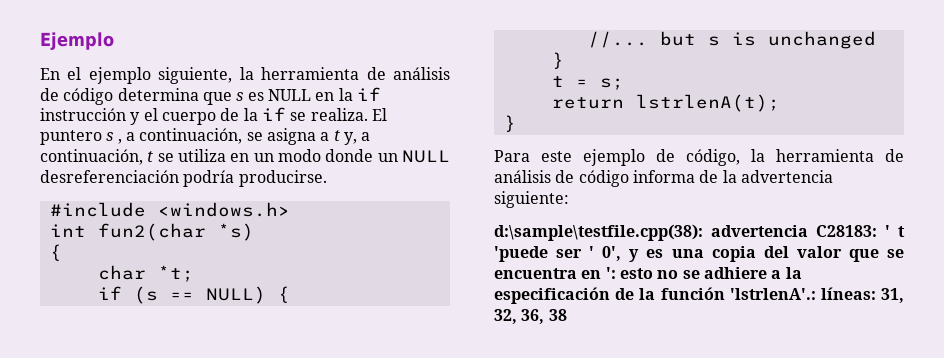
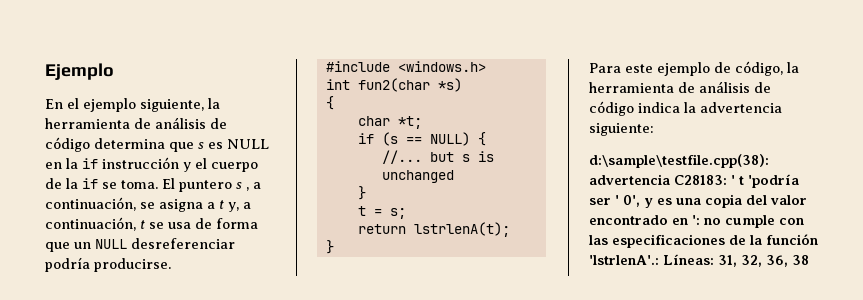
[310,108,368,121] realiza. -> [121,180,158,189] toma.
[178,149,374,162] utiliza en un modo donde -> [168,218,258,229] [45,242,70,252] usa de forma que
[40,170,179,183] desreferenciación -> [131,238,235,249] desreferenciar
[632,170,719,183] informa de -> [638,102,680,113] indica
[494,246,548,262] 'puede -> [748,174,799,188] 'podría
[848,249,905,262] [494,267,802,279] [494,287,610,304] que se encuentra en ': esto no se adhiere a la especificación -> [589,215,804,228] [589,234,725,248] encontrado en ': no cumple con las especificaciones
[820,287,876,300] líneas: -> [663,254,714,265] Líneas:

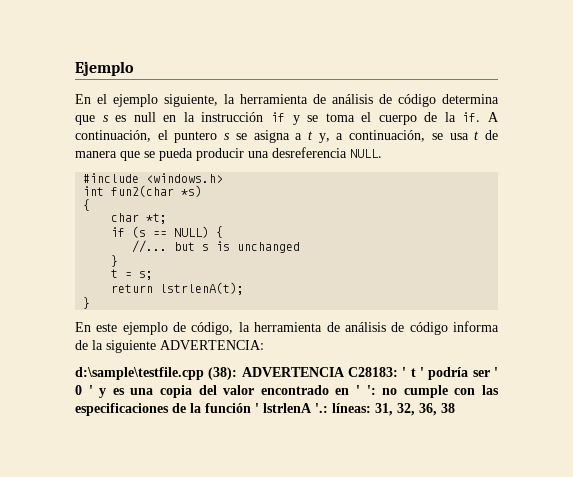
[227,139,269,149] NULL -> [133,112,156,122] null
[82,157,258,172] [45,178,261,192] [45,197,136,211] if instrucción y el cuerpo de la if se toma. El puntero s , a continuación, -> [201,112,499,125] [75,130,231,143] instrucción if y se toma el cuerpo de la if. A continuación, el puntero s
[140,220,145,229] t -> (426, 136) none
[195,218,258,229] [45,238,235,252] [45,257,171,272] de forma que un NULL desreferenciar podría producirse. -> [474,130,499,140] [75,147,382,161] t de manera que se pueda producir una desreferencia NULL.
[589,63,621,73] Para -> [75,322,91,332] En
[638,102,782,113] [589,123,654,136] [589,154,769,168] [589,174,799,188] [589,195,640,207] indica la advertencia siguiente: // d:\sample\testfile.cpp(38): advertencia C28183: ' t 'podría ser ' 0', -> [453,321,500,332] [75,340,264,353] [75,367,498,380] [75,385,93,395] informa de la siguiente ADVERTENCIA: // d:\sample\testfile.cpp (38): ADVERTENCIA C28183: ' t ' podría ser ' 0 '
(688, 221) none -> [356,385,360,395] '
[589,254,714,265] 'lstrlenA'.: Líneas: -> [255,403,371,413] ' lstrlenA '.: líneas:

